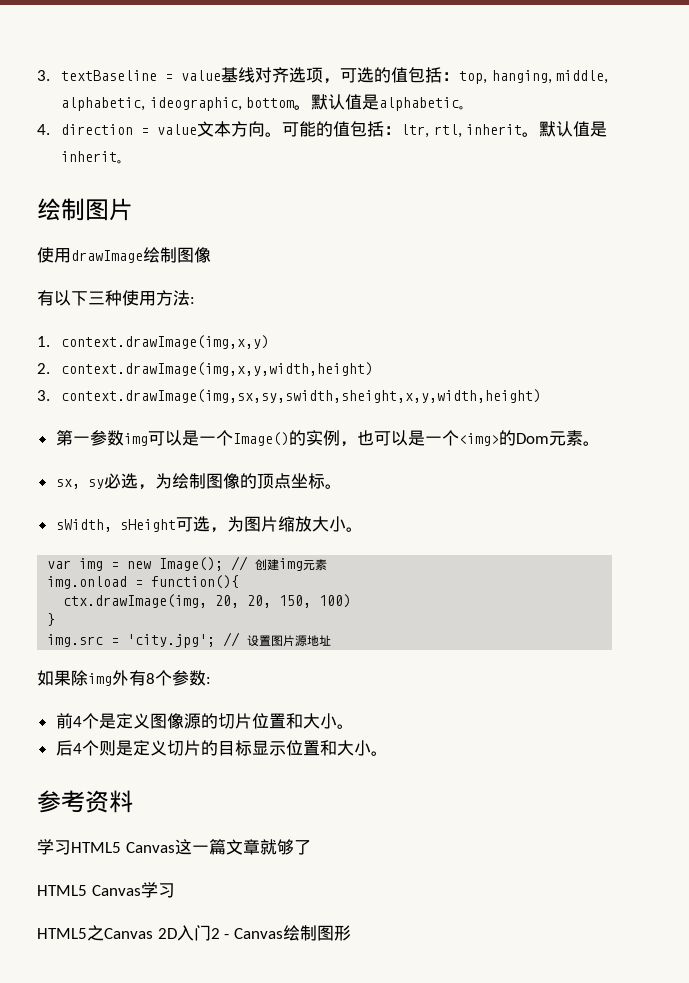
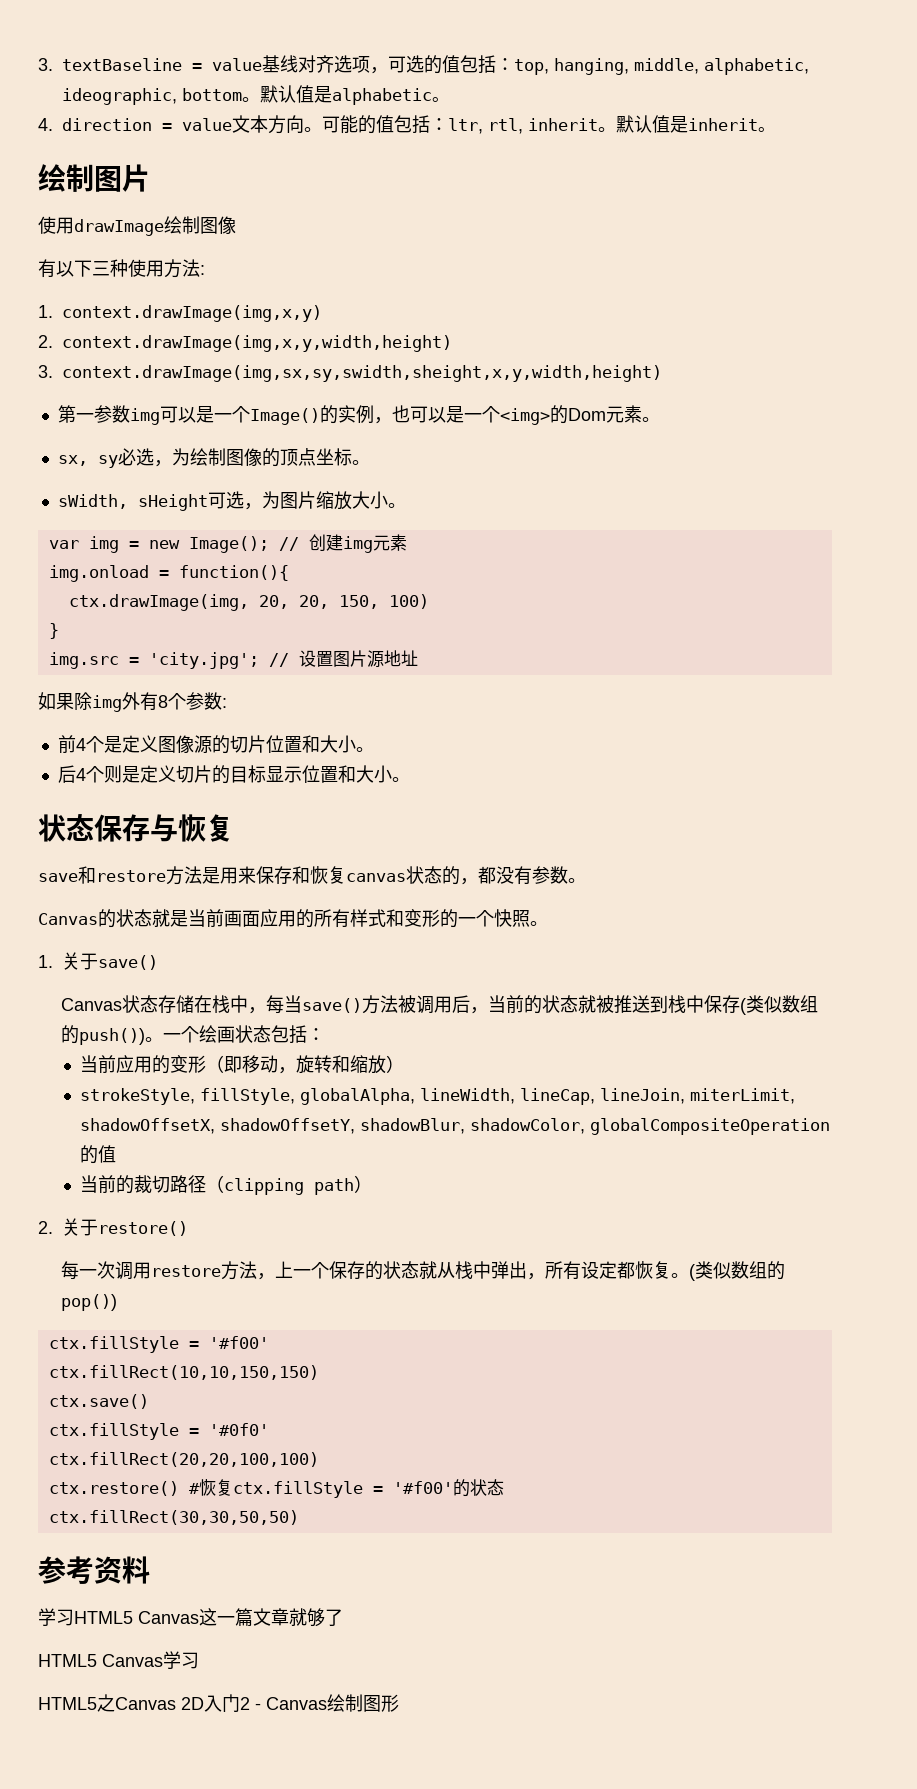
(388, 753) none -> [38,814,234,842] [38,866,586,885] [38,909,548,928] [38,952,158,970] [60,995,818,1015] [60,1025,325,1045] [80,1055,405,1074] [80,1088,796,1105] [80,1118,831,1135] [80,1145,117,1164] [80,1175,373,1195] [38,1218,188,1236] [60,1261,785,1281] [60,1294,117,1311] [48,1336,269,1353] [48,1365,319,1380] [48,1394,149,1409] [48,1423,269,1440] [48,1452,319,1467] [48,1479,504,1498] [48,1510,299,1525] // 状态保存与恢复 // save和restore方法是用来保存和恢复canvas状态的，都没有参数。 // Canvas的状态就是当前画面应用的所有样式和变形的一个快照。 // 1.关于save() // Canvas状态存储在栈中，每当save()方法被调用后，当前的状态就被推送到栈中保存(类似数组的push())。一个绘画状态包括： // 当前应用的变形（即移动，旋转和缩放） // strokeStyle, fillStyle, globalAlpha, lineWidth, lineCap, lineJoin, miterLimit, shadowOffsetX, shadowOffsetY, shadowBlur, shadowColor, globalCompositeOperation的值 // 当前的裁切路径（clipping path） // 2.关于restore() // 每一次调用restore方法，上一个保存的状态就从栈中弹出，所有设定都恢复。(类似数组的pop()) // ctx.fillStyle = '#f00' // ctx.fillRect(10,10,150,150) // ctx.save() // ctx.fillStyle = '#0f0' // ctx.fillRect(20,20,100,100) // ctx.restore() #恢复ctx.fillStyle = '#f00'的状态 // ctx.fillRect(30,30,50,50)

